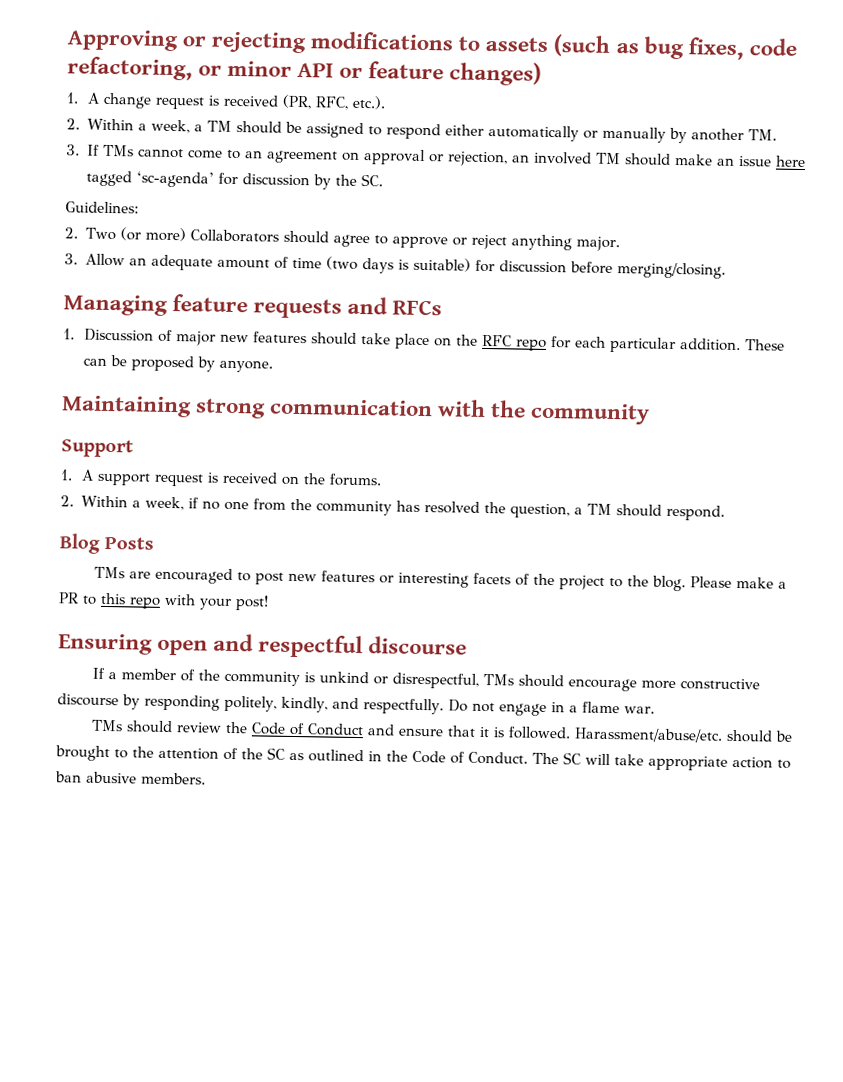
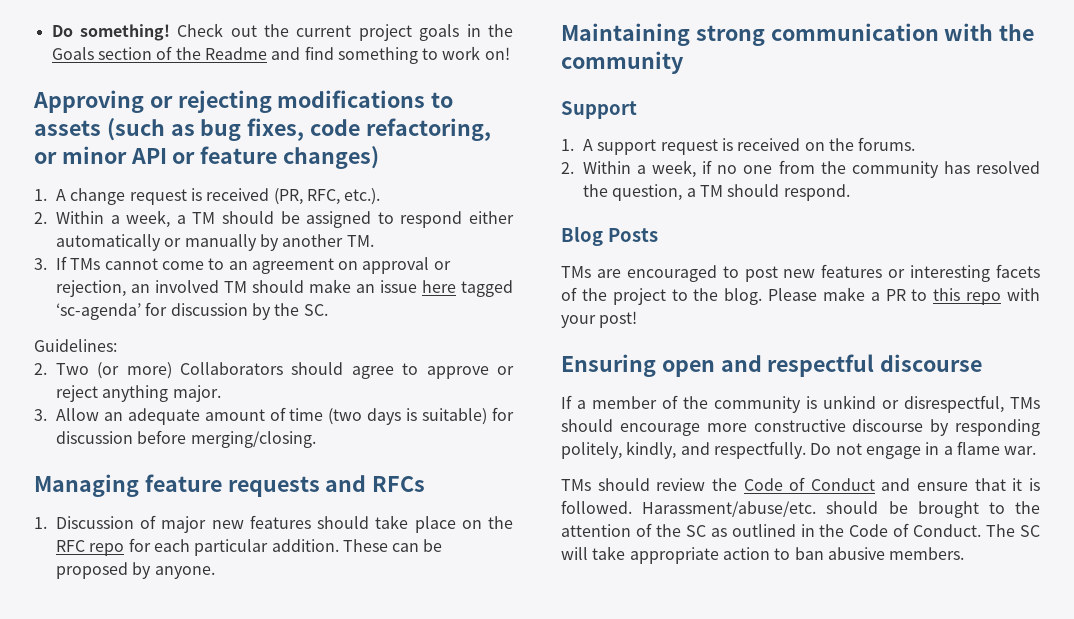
(67, 40) none -> [51,23,513,41] [51,46,510,64] Do something! Check out the current project goals in the Goals section of the Readme and find something to work on! //

